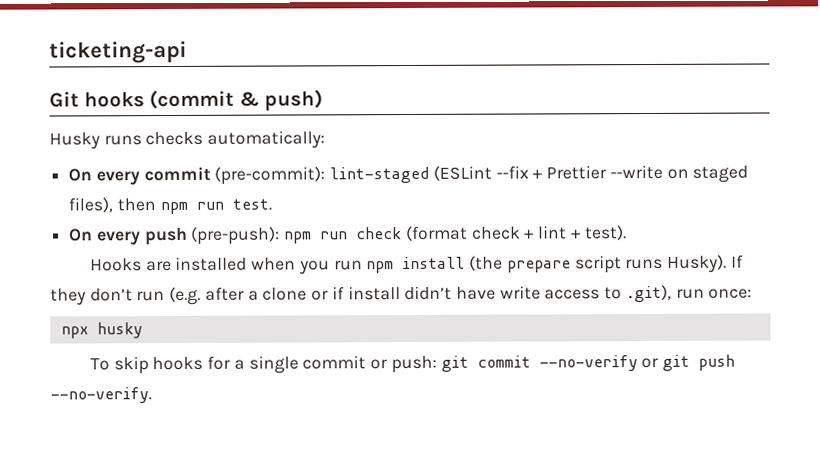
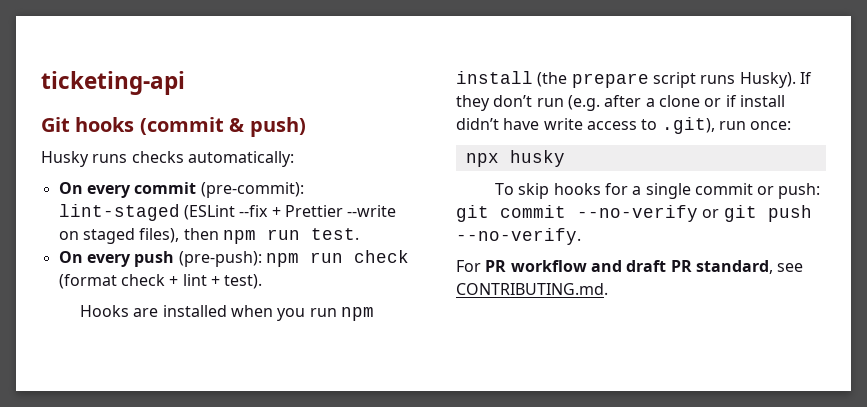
(152, 395) none -> [456,260,804,274] [456,283,608,295] // For PR workflow and draft PR standard, see CONTRIBUTING.md.

